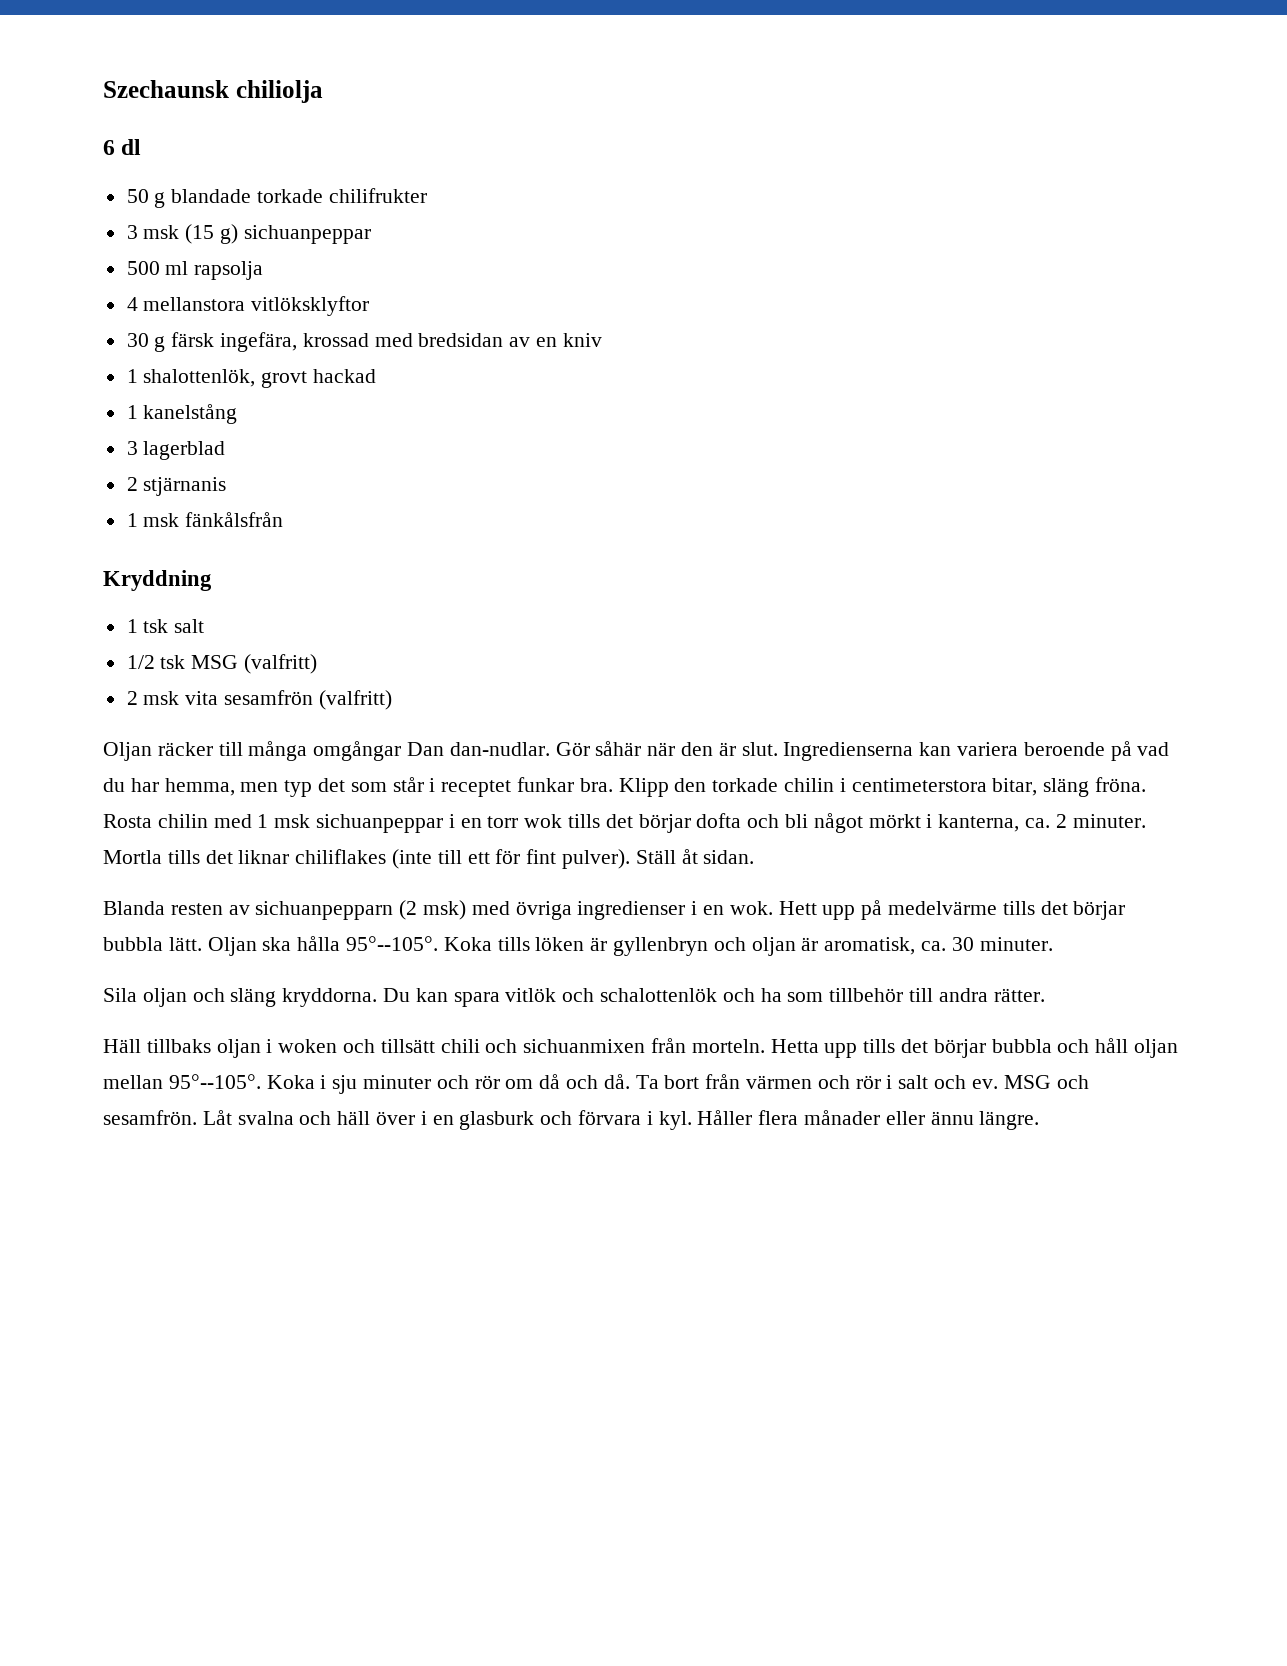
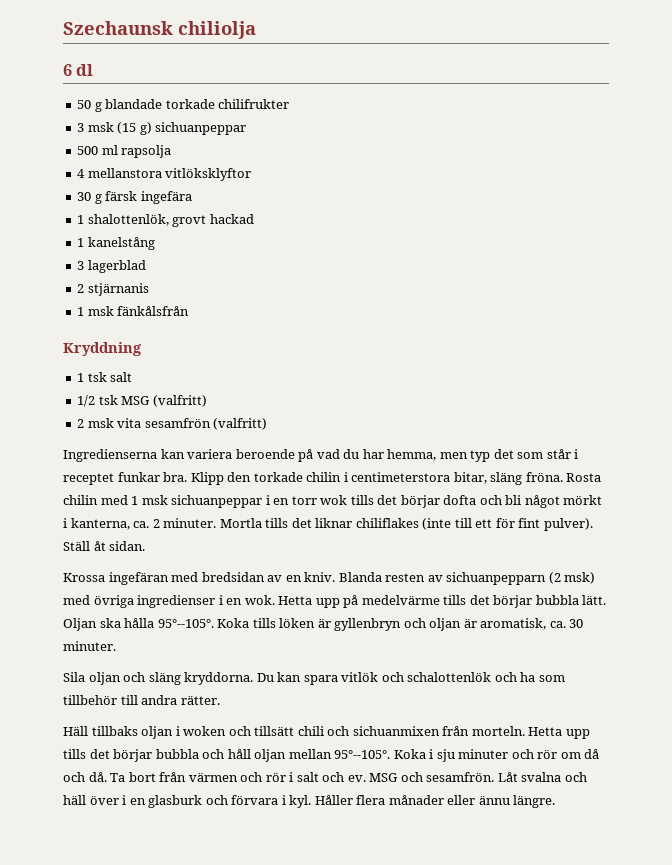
[220,332,602,352] ingefära, krossad med bredsidan av en kniv -> [140,191,192,204] ingefära
[103,741,778,761] Oljan räcker till många omgångar Dan dan-nudlar. Gör såhär när den är slut. -> (268, 424) none
(755, 857) none -> [63,572,336,585] Krossa ingefäran med bredsidan av en kniv.
[778,901,817,915] Hett -> [278,596,313,605] Hetta

